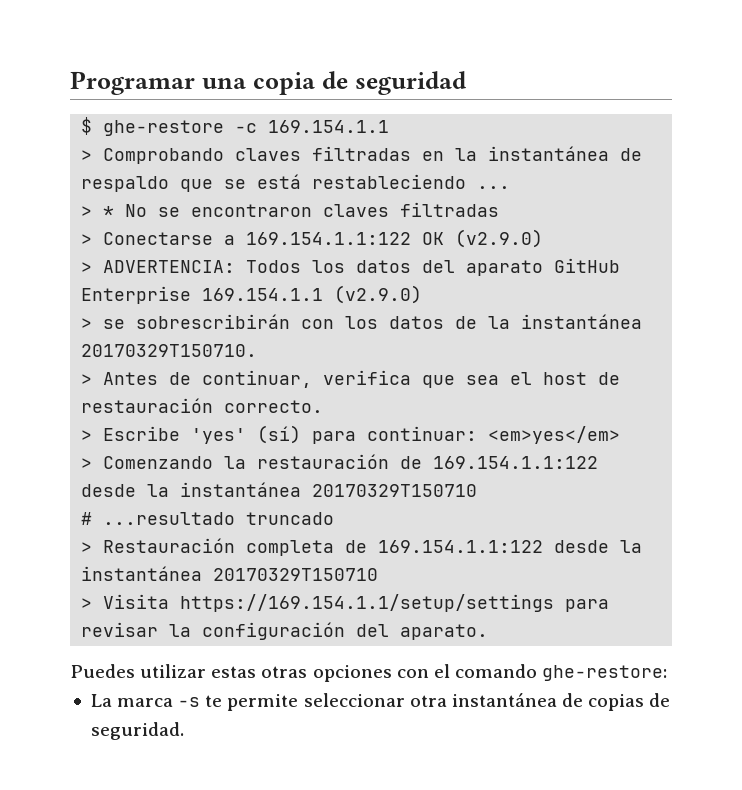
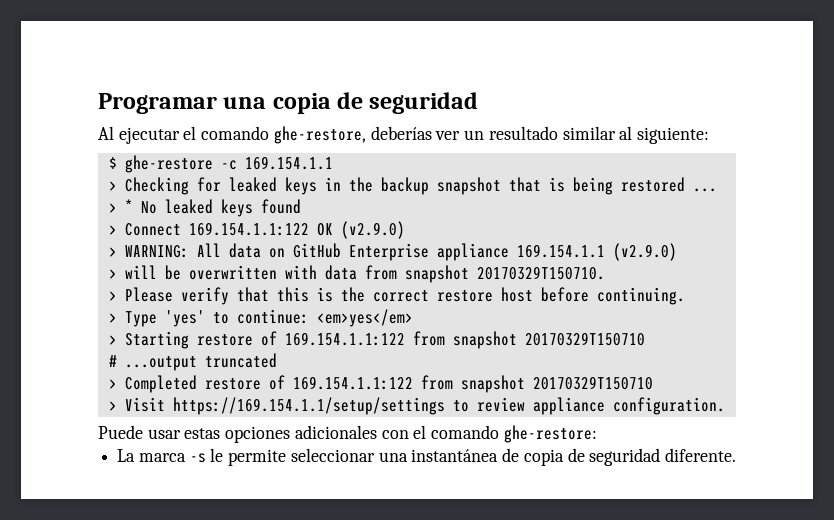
(467, 83) none -> [98,126,709,144] // Al ejecutar el comando ghe-restore, deberías ver un resultado similar al siguiente:
[103,146,643,164] [81,174,467,192] Comprobando claves filtradas en la instantánea de respaldo que se está restableciendo -> [124,177,685,195] Checking for leaked keys in the backup snapshot that is being restored
[158,202,500,217] [81,232,236,245] se encontraron claves filtradas // > Conectarse a -> [164,199,301,217] [108,223,181,236] leaked keys found // > Connect
[103,260,544,276] ADVERTENCIA: Todos los datos del aparato -> [124,243,285,258] WARNING: All data on
(192, 295) none -> [436,243,509,261] appliance
[103,314,643,329] [81,344,258,357] [81,370,621,388] [81,398,324,413] [81,425,621,444] [81,454,599,469] [81,482,302,497] se sobrescribirán con los datos de la instantánea 20170329T150710. // > Antes de continuar, verifica que sea el host de restauración correcto. // > Escribe 'yes' (sí) para continuar: <em>yes</em> // > Comenzando la restauración de 169.154.1.1:122 desde la instantánea -> [124,265,605,283] [108,287,685,305] [108,309,413,327] [108,331,517,349] will be overwritten with data from snapshot 20170329T150710. // > Please verify that this is the correct restore host before continuing. // > Type 'yes' to continue: <em>yes</em> // > Starting restore of 169.154.1.1:122 from snapshot
[103,512,335,525] [81,538,643,556] [81,566,379,581] [81,594,610,612] [81,622,489,640] [70,664,392,682] ...resultado truncado // > Restauración completa de 169.154.1.1:122 desde la instantánea 20170329T150710 // > Visita https://169.154.1.1/setup/settings para revisar la configuración del aparato. // Puedes utilizar estas otras opciones -> [124,353,277,371] [108,375,653,393] [108,397,725,415] [98,425,377,443] ...output truncated // > Completed restore of 169.154.1.1:122 from snapshot 20170329T150710 // > Visit https://169.154.1.1/setup/settings to review appliance configuration. // Puede usar estas opciones adicionales
[205,695,223,707] te -> [210,448,224,462] le
[409,693,671,711] [90,722,184,740] otra instantánea de copias de seguridad. -> [378,448,736,466] una instantánea de copia de seguridad diferente.

